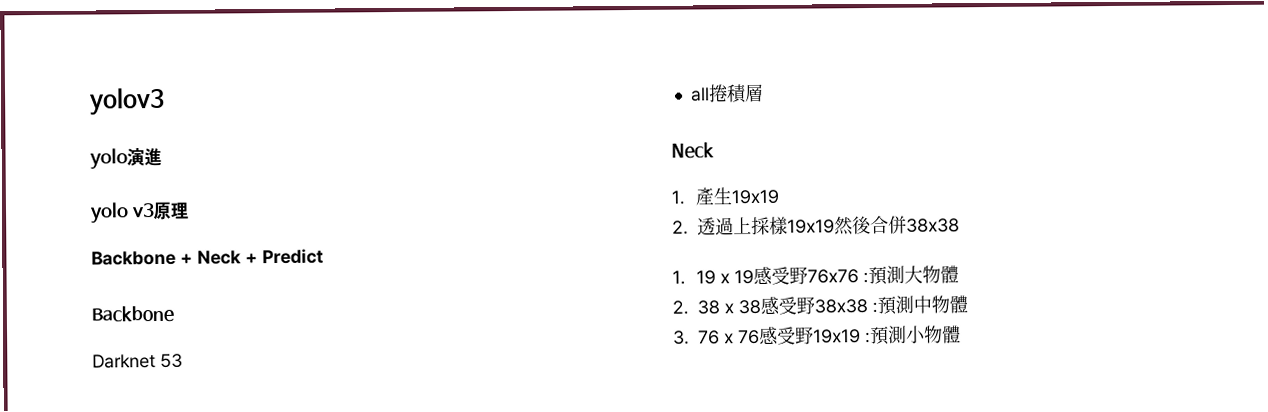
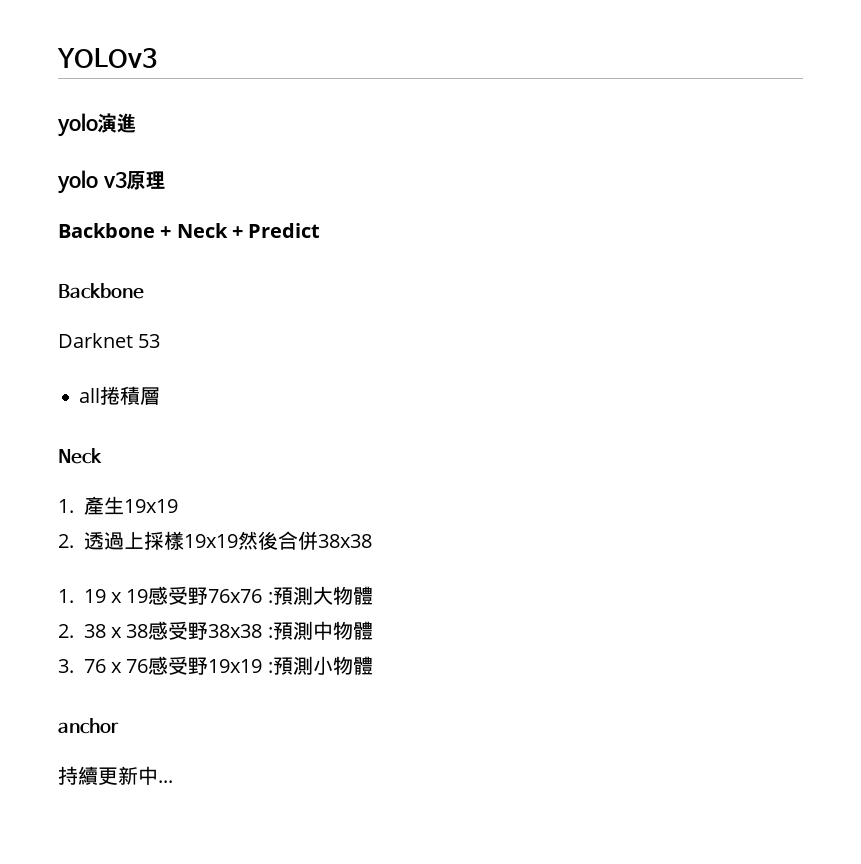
[88,87,165,116] yolov3 -> [57,48,157,68] YOLOv3
(961, 334) none -> [58,718,119,734] [58,766,173,785] // anchor // 持續更新中...

